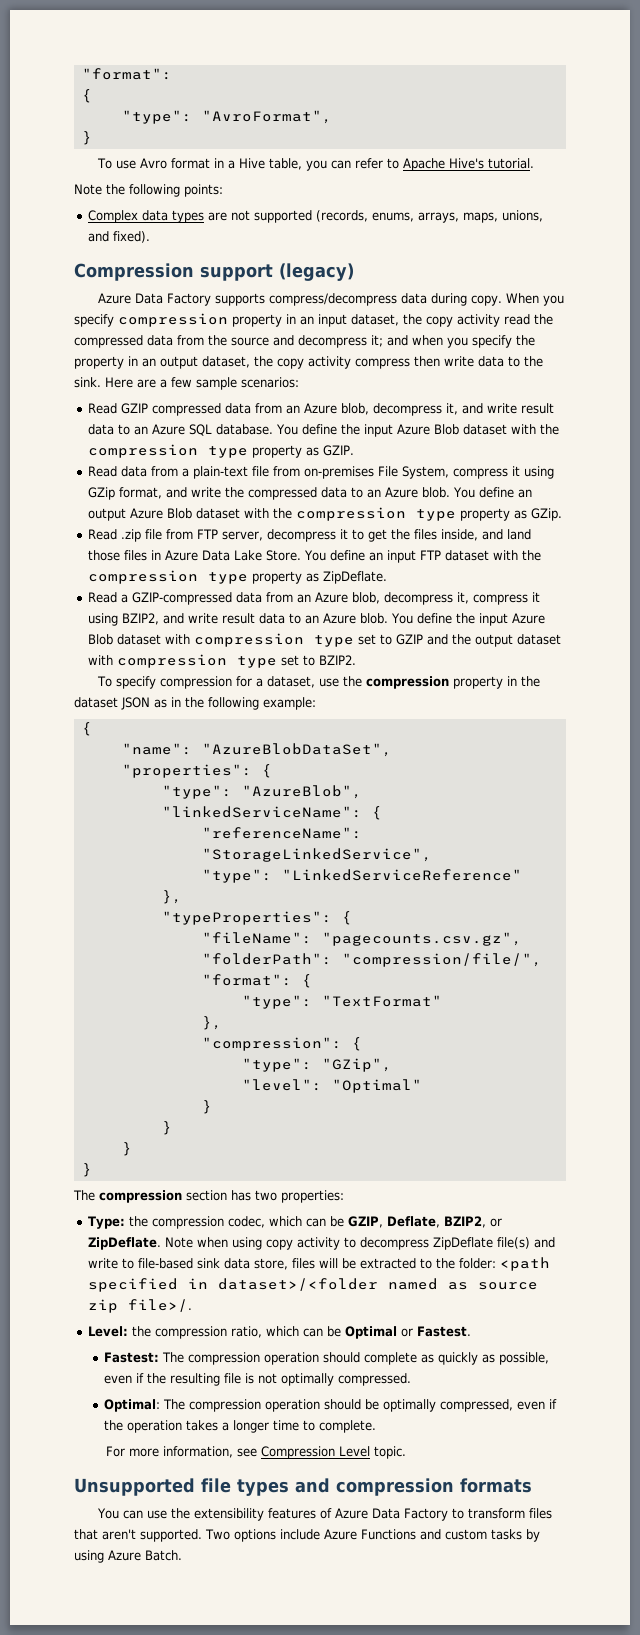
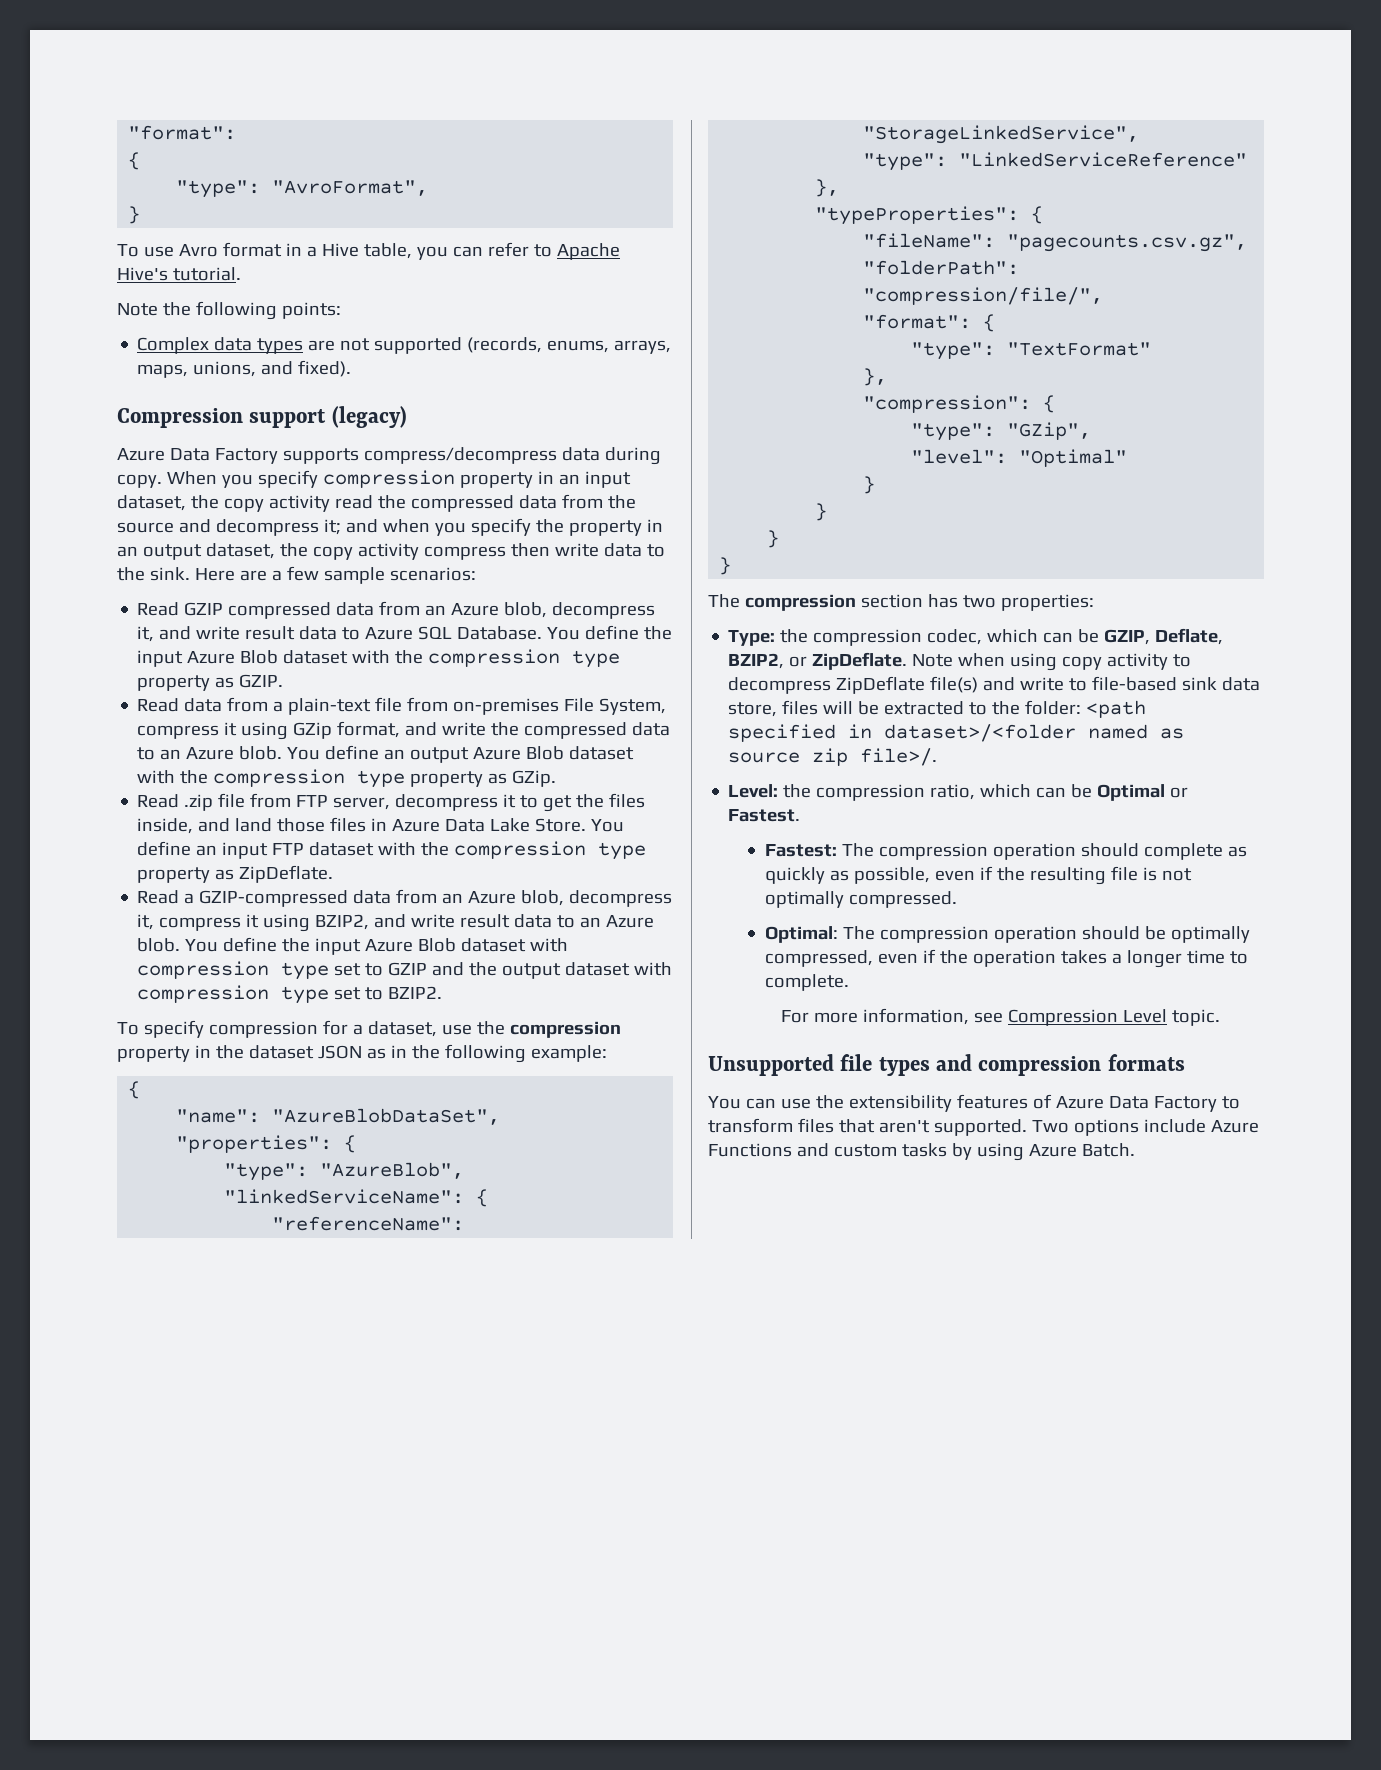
[134,426,149,435] an -> (361, 633) none
[216,424,274,435] database. -> [457,626,543,640] Database.

